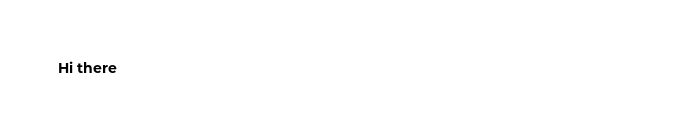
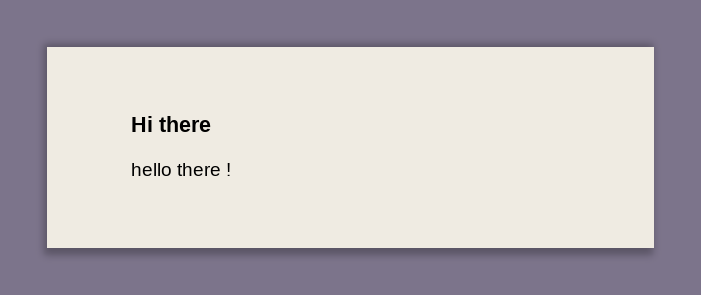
(117, 67) none -> [131,163,232,176] // hello there !

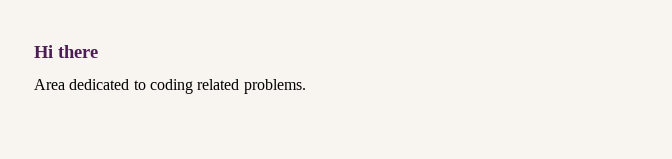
[131,163,232,176] hello there ! -> [34,79,306,94] Area dedicated to coding related problems.

